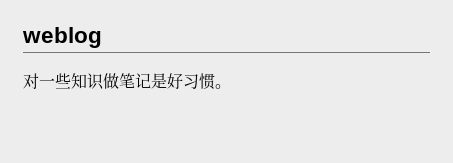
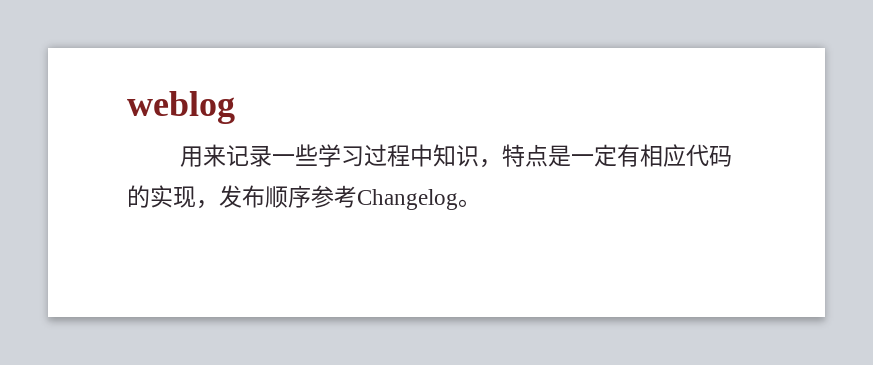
[23,73,215,90] 对一些知识做笔记是好习惯 -> [180,144,733,168] [127,185,458,210] 用来记录一些学习过程中知识，特点是一定有相应代码的实现，发布顺序参考Changelog

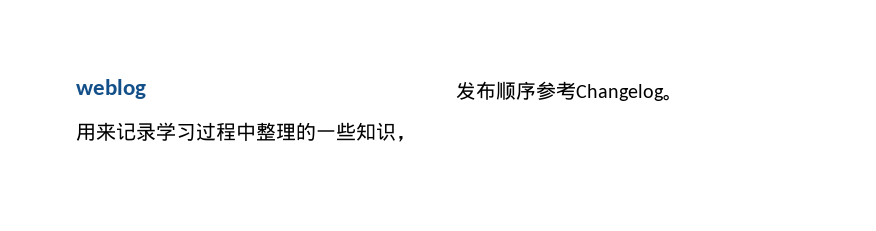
[272,144,319,166] 一些 -> (156, 132) none
[433,144,733,168] [127,185,196,208] 知识，特点是一定有相应代码的实现 -> [256,122,396,141] 整理的一些知识

